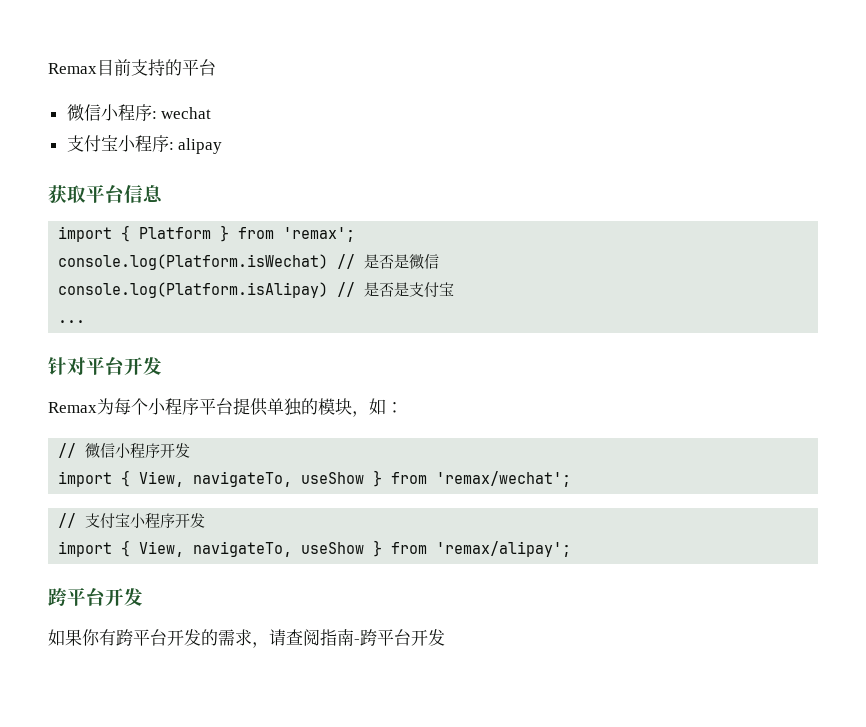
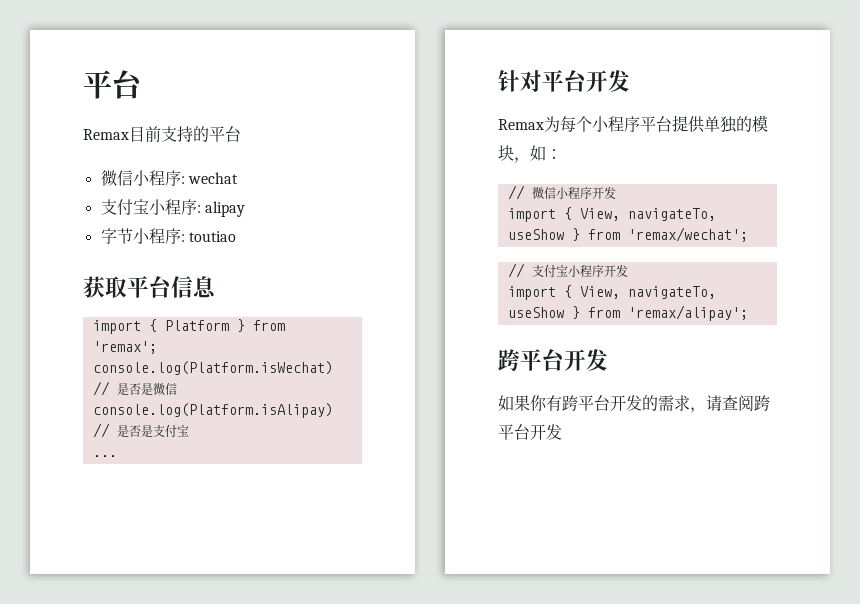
(48, 68) none -> [83,70,142,99] 平台 //
(223, 146) none -> [100,228,236,244] // 字节小程序: toutiao
[320,629,360,646] 指南- -> (754, 403) none

